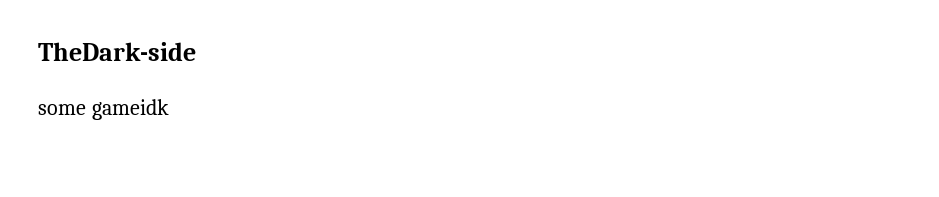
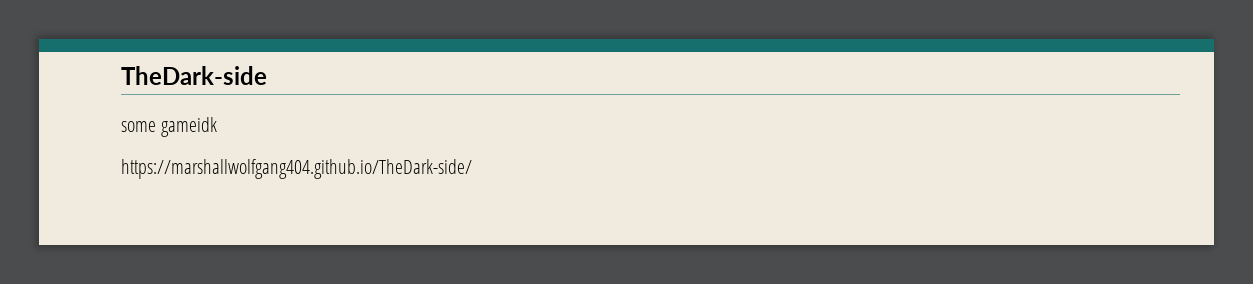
(169, 109) none -> [121,159,472,179] // https://marshallwolfgang404.github.io/TheDark-side/

